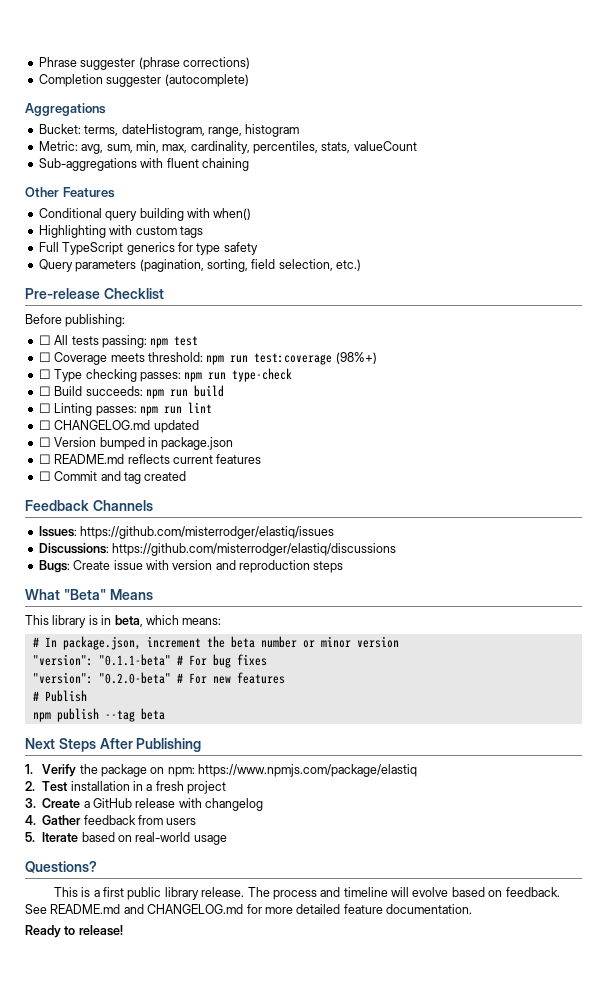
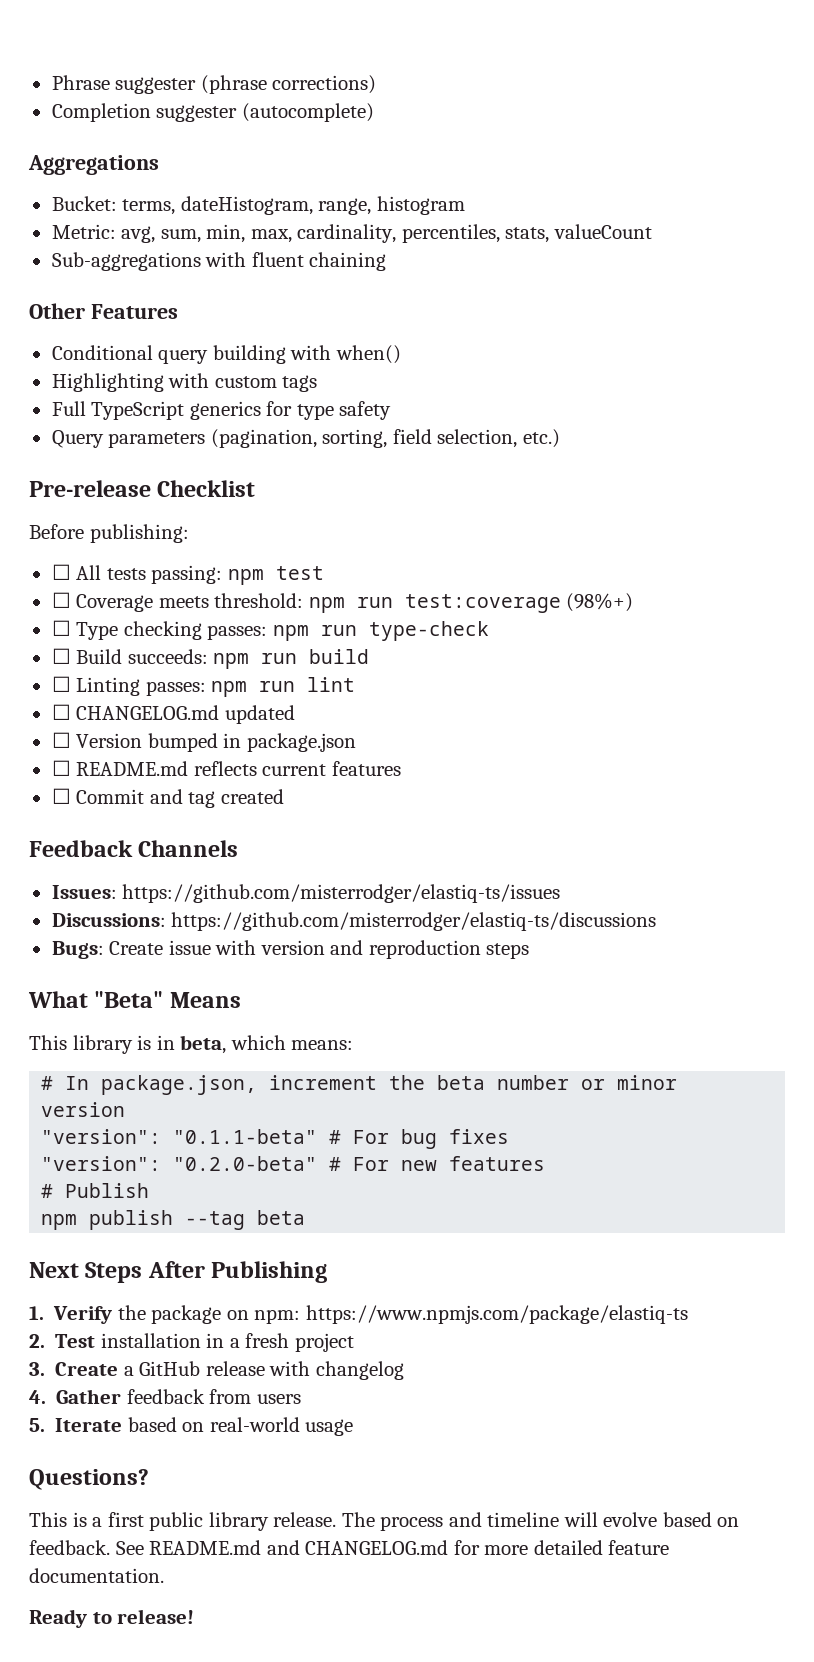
[80,526,335,539] https://github.com/misterrodger/elastiq/issues -> [122,884,561,903] https://github.com/misterrodger/elastiq-ts/issues
[112,543,397,556] https://github.com/misterrodger/elastiq/discussions -> [171,912,657,931] https://github.com/misterrodger/elastiq-ts/discussions
[198,764,418,777] https://www.npmjs.com/package/elastiq -> [305,1305,688,1324] https://www.npmjs.com/package/elastiq-ts

